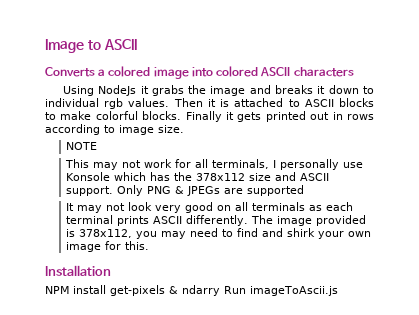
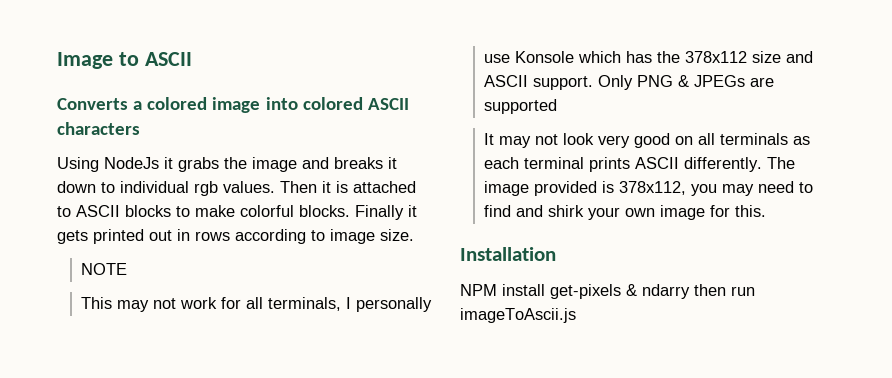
[224,286,246,294] Run -> [694,284,755,296] then run

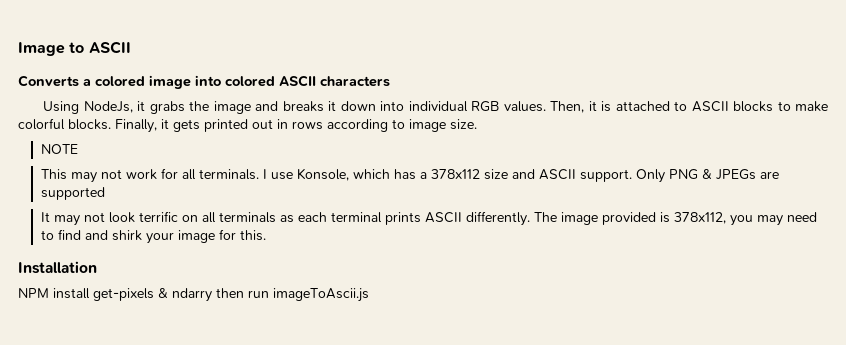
[104,157,159,169] NodeJs -> [83,101,133,113] NodeJs,
[101,181,317,196] to individual rgb values. Then -> [380,101,585,113] into individual RGB values. Then,
[355,205,404,220] Finally -> [115,119,157,133] Finally,
[268,297,433,312] [484,51,575,63] terminals, I personally use Konsole -> [199,168,350,181] terminals. I use Konsole,
[657,51,681,63] the -> [420,172,428,179] a
[598,133,671,148] very good -> [139,211,179,222] terrific
[625,208,656,217] own -> (175, 238) none

